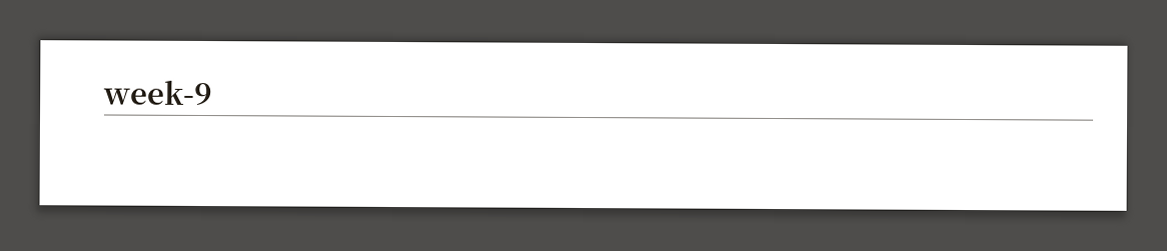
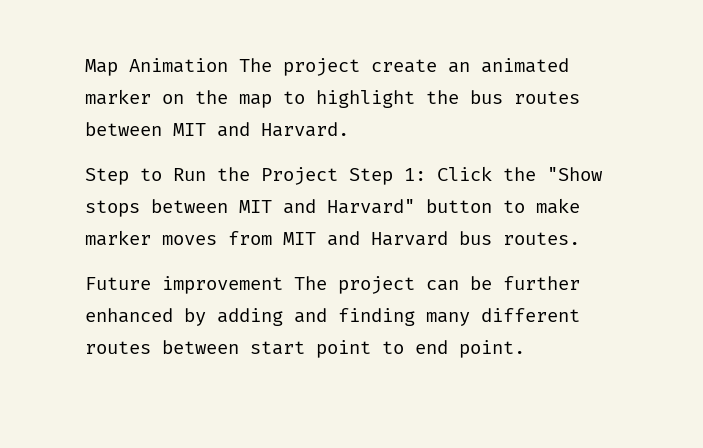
[103,79,213,106] week-9 -> [85,58,569,76] [85,89,580,108] [85,122,349,137] [85,166,603,185] [85,198,580,217] [85,230,580,246] [85,276,580,294] [85,308,580,326] [85,340,525,358] Map Animation The project create an animated marker on the map to highlight the bus routes between MIT and Harvard. // Step to Run the Project Step 1: Click the "Show stops between MIT and Harvard" button to make marker moves from MIT and Harvard bus routes. // Future improvement The project can be further enhanced by adding and finding many different routes between start point to end point.

